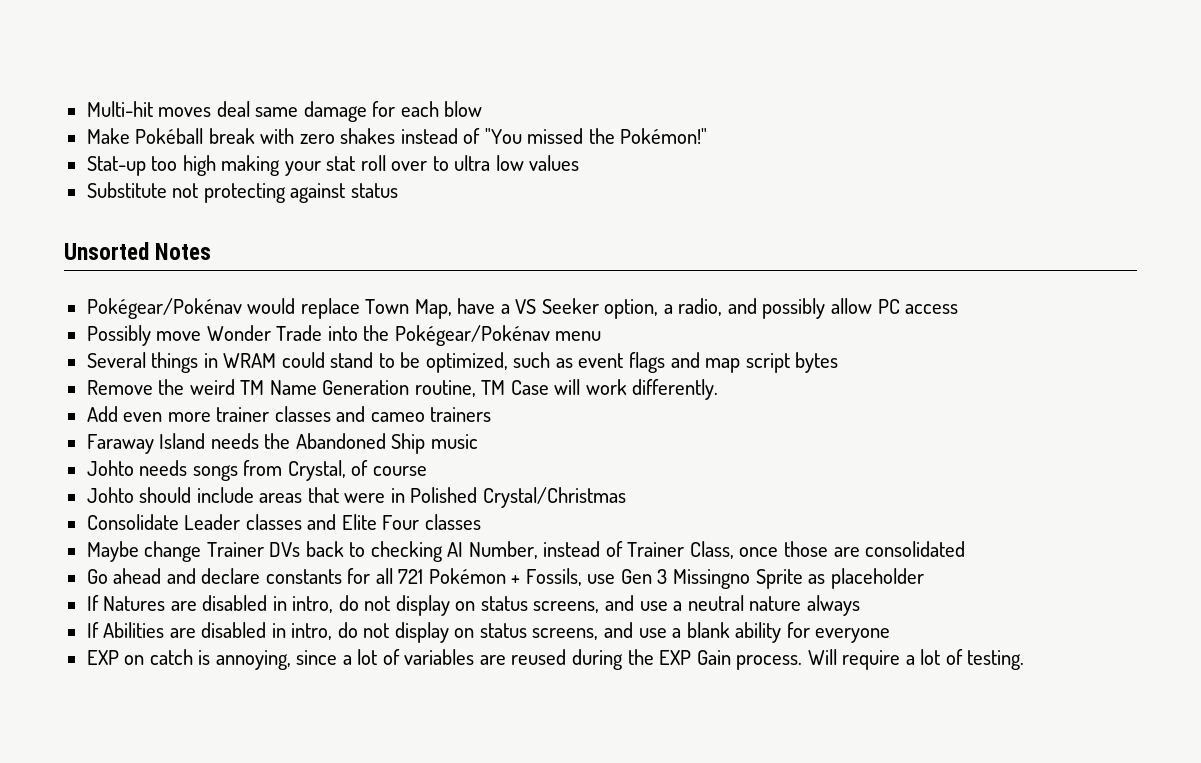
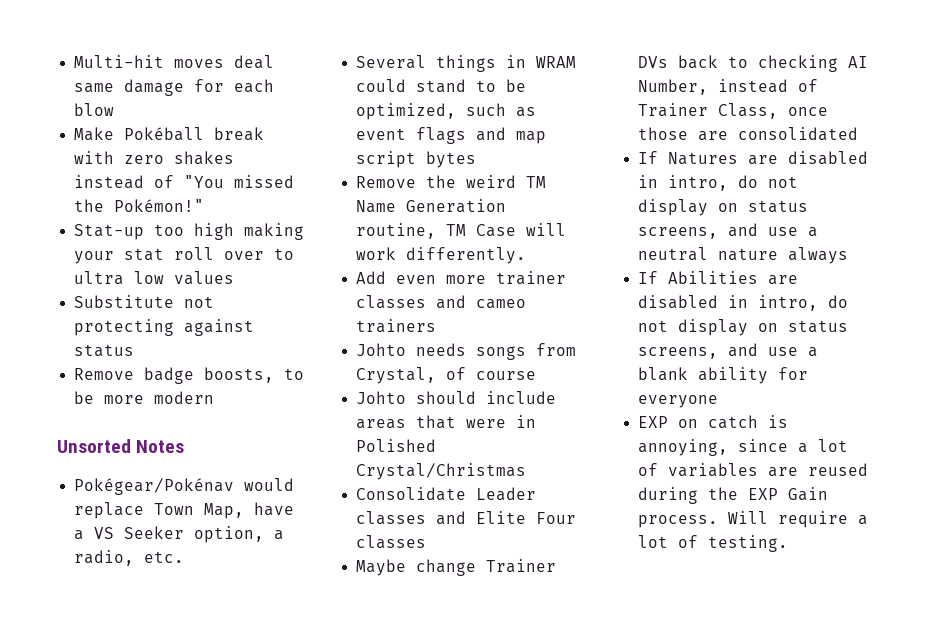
(398, 190) none -> [74,367,305,384] [74,391,215,404] // Remove badge boosts, to be more modern
[727,298,959,319] [86,325,602,346] and possibly allow PC access // Possibly move Wonder Trade into the Pokégear/Pokénav menu -> [144,551,185,563] etc.
[86,433,478,454] // Faraway Island needs the Abandoned Ship music -> (437, 326) none
[86,568,924,589] // Go ahead and declare constants for all 721 Pokémon + Fossils, use Gen 3 Missingno Sprite as placeholder -> (859, 134) none

